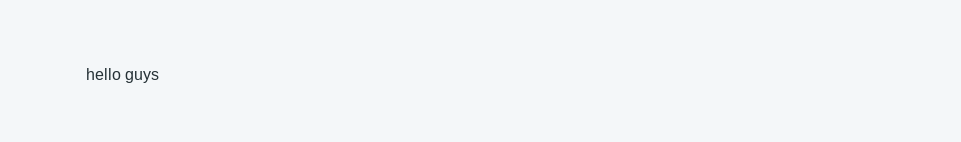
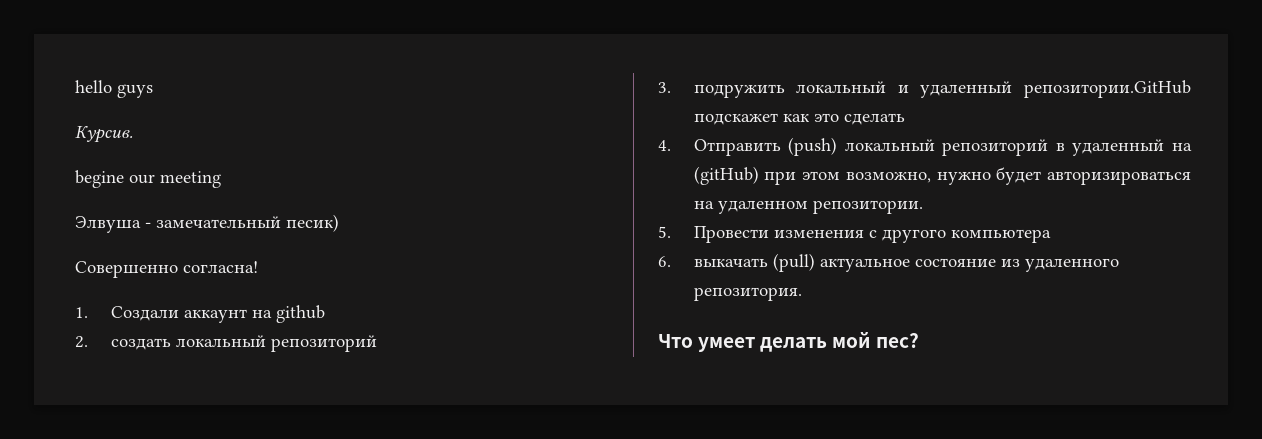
(160, 77) none -> [75,126,133,143] [75,170,221,188] [75,214,339,233] [75,261,258,278] [75,305,325,323] [75,335,377,352] [658,80,1191,98] [693,113,905,125] [658,137,1192,156] [693,166,1191,185] [693,200,923,214] [658,226,1051,243] [658,253,1119,272] [693,287,802,301] [658,332,919,352] // Курсив. // begine our meeting // Элвуша - замечательный песик) // Совершенно согласна! // 1. Создали аккаунт на github // 2. создать локальный репозиторий // 3. подружить локальный и удаленный репозитории.GitHub подскажет как это сделать // 4. Отправить (push) локальный репозиторий в удаленный на (gitHub) при этом возможно, нужно будет авторизироваться на удаленном репозитории. // 5. Провести изменения с другого компьютера // 6. выкачать (pull) актуальное состояние из удаленного репозитория. // Что умеет делать мой пес?

